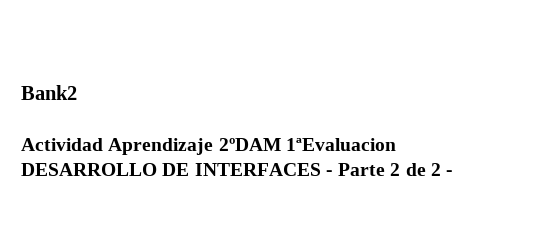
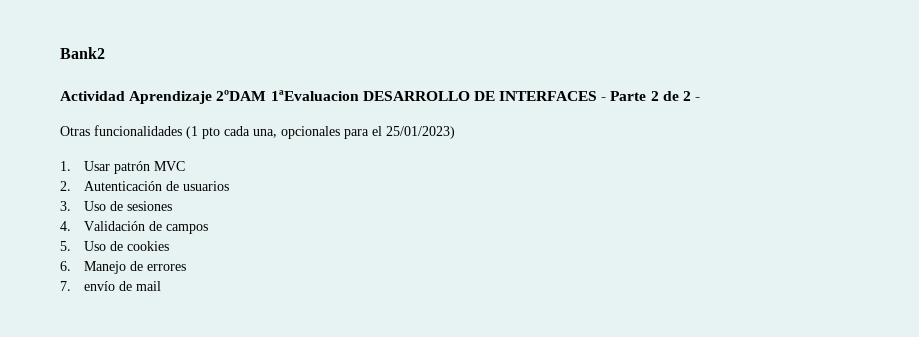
(454, 173) none -> [60,125,455,139] [60,161,185,174] [60,181,229,191] [60,201,172,211] [60,221,208,234] [60,241,169,251] [60,261,186,274] [60,281,161,291] // Otras funcionalidades (1 pto cada una, opcionales para el 25/01/2023) // 1. Usar patrón MVC // 2. Autenticación de usuarios // 3. Uso de sesiones // 4. Validación de campos // 5. Uso de cookies // 6. Manejo de errores // 7. envío de mail

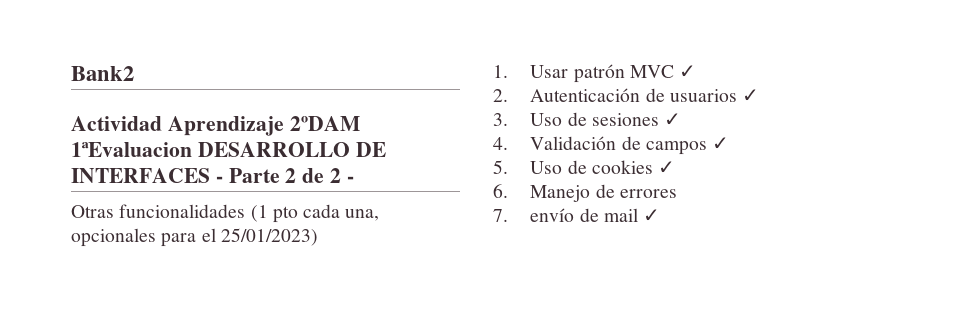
(185, 166) none -> [679,65,697,78] ✓
(229, 186) none -> [742,89,760,102] ✓
(172, 206) none -> [664,113,682,126] ✓
(208, 229) none -> [712,137,730,150] ✓
(169, 246) none -> [658,161,676,174] ✓
(161, 286) none -> [643,209,661,222] ✓

